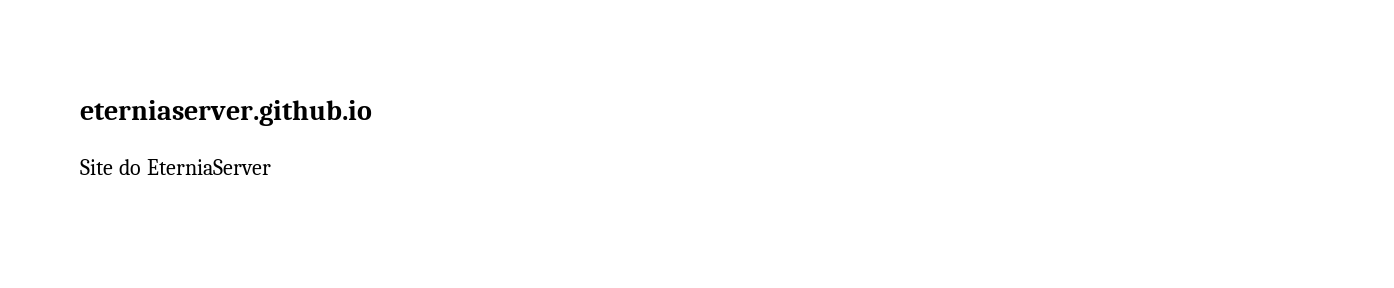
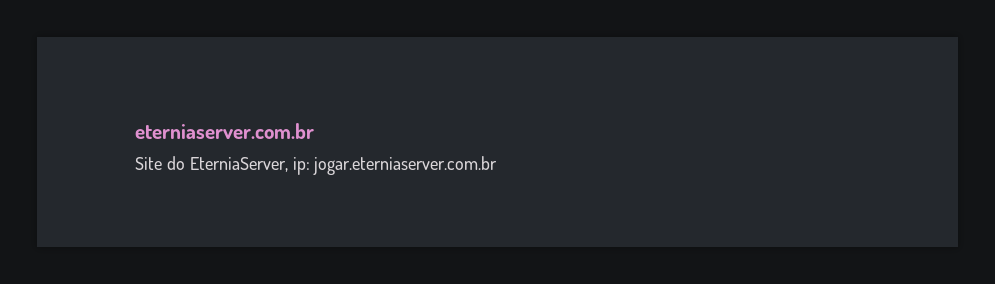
[80,100,372,126] eterniaserver.github.io -> [135,123,314,139] eterniaserver.com.br
[146,159,271,175] EterniaServer -> [189,156,498,175] EterniaServer, ip: jogar.eterniaserver.com.br

